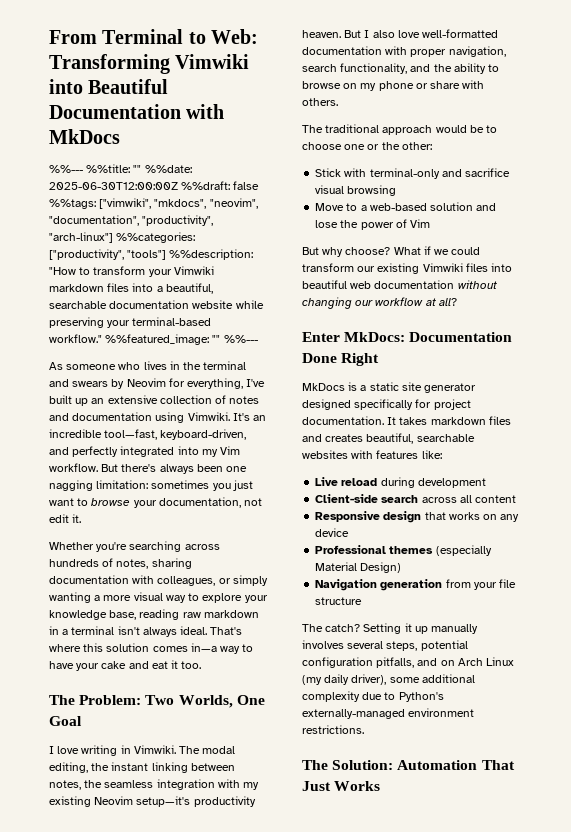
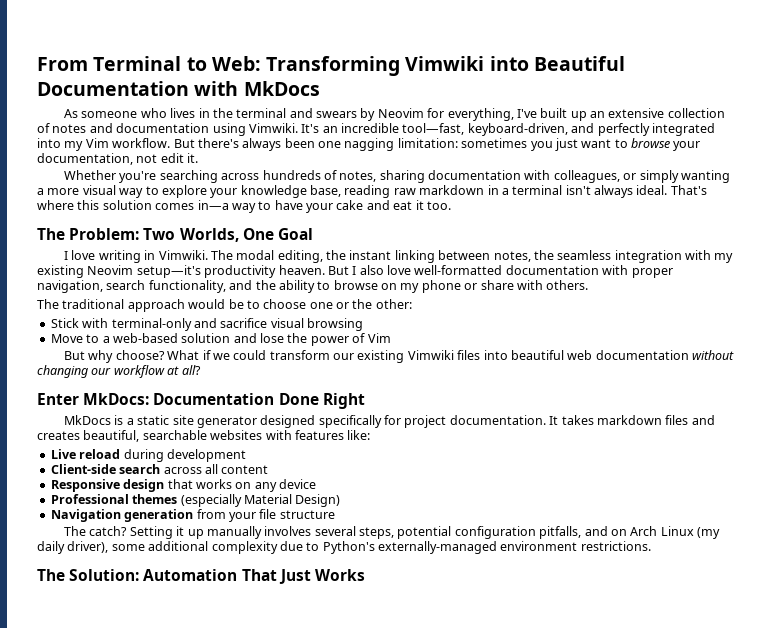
[49,164,192,173] [49,181,260,190] [49,198,258,209] [49,215,214,226] [49,232,196,243] [49,249,254,260] [49,266,214,277] [49,283,213,294] [49,300,264,309] [49,317,212,328] [49,334,258,345] // %%--- %%title: "" %%date: 2025-06-30T12:00:00Z %%draft: false %%tags: ["vimwiki", "mkdocs", "neovim", "documentation", "productivity", "arch-linux"] %%categories: ["productivity", "tools"] %%description: "How to transform your Vimwiki markdown files into a beautiful, searchable documentation website while preserving your terminal-based workflow." %%featured_image: "" %%--- -> (320, 88) none

